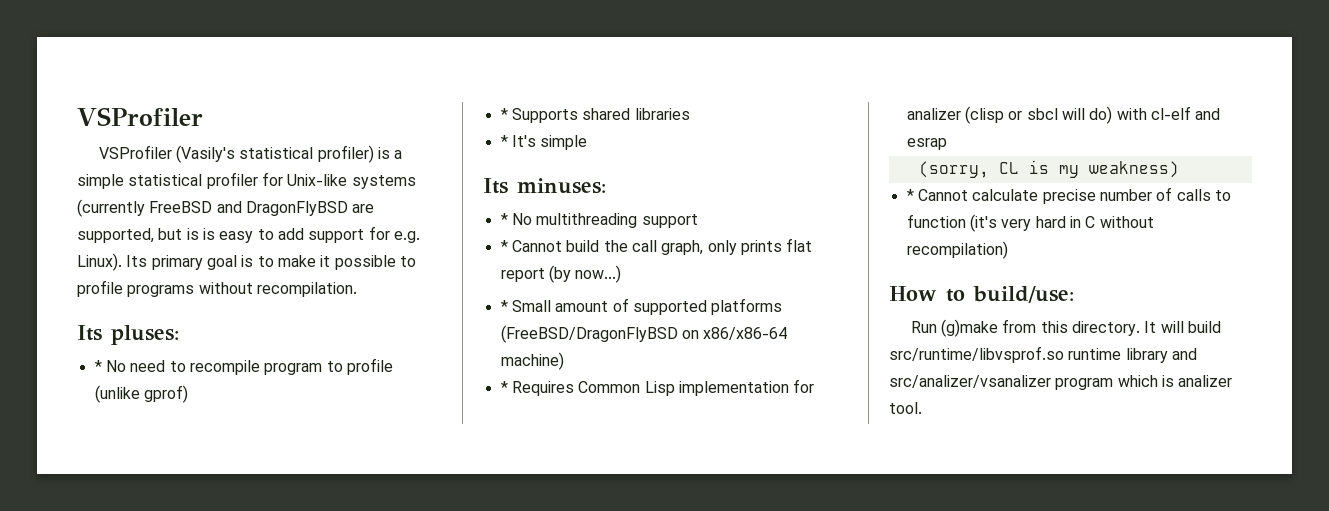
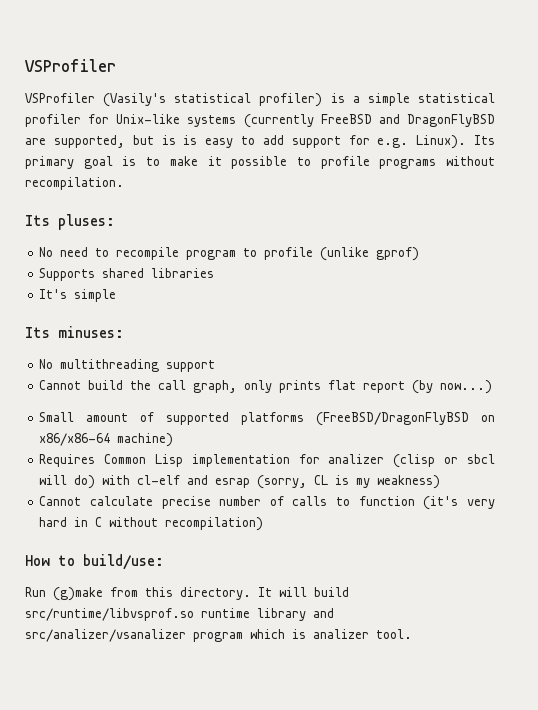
[94,360,102,372] * -> (115, 222) none
[500,108,508,120] * -> (420, 254) none
[500,135,508,147] * -> (215, 273) none
[500,213,508,225] * -> (124, 332) none
[500,240,508,252] * -> (216, 366) none
[500,300,508,312] * -> (493, 387) none
[500,381,508,393] * -> (174, 440) none
(947, 144) // -> (251, 483) none
[906,189,914,201] * -> (441, 482) none

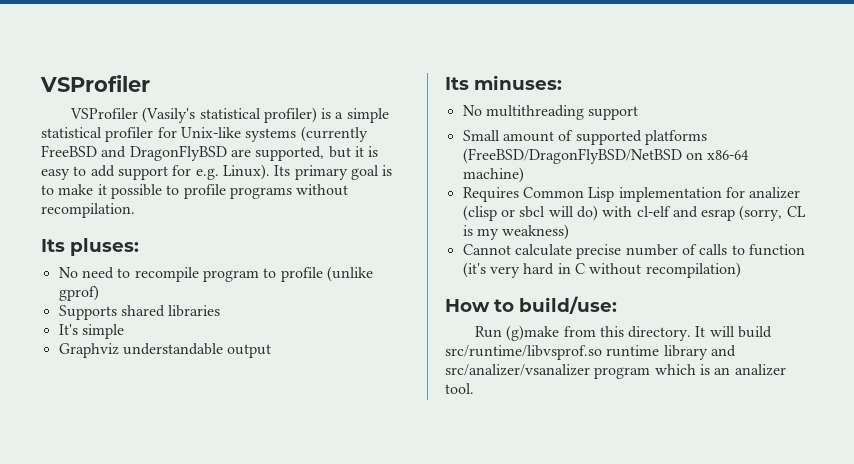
[161,135,176,145] is -> [354,146,364,157] it
(117, 295) none -> [58,343,272,358] // Graphviz understandable output
[39,380,493,394] // Cannot build the call graph, only prints flat report (by now...) -> (639, 113) none
[316,412,495,426] [39,433,111,446] (FreeBSD/DragonFlyBSD on x86/x86-64 -> [462,148,750,164] (FreeBSD/DragonFlyBSD/NetBSD on x86-64
(306, 634) none -> [714,367,731,375] an

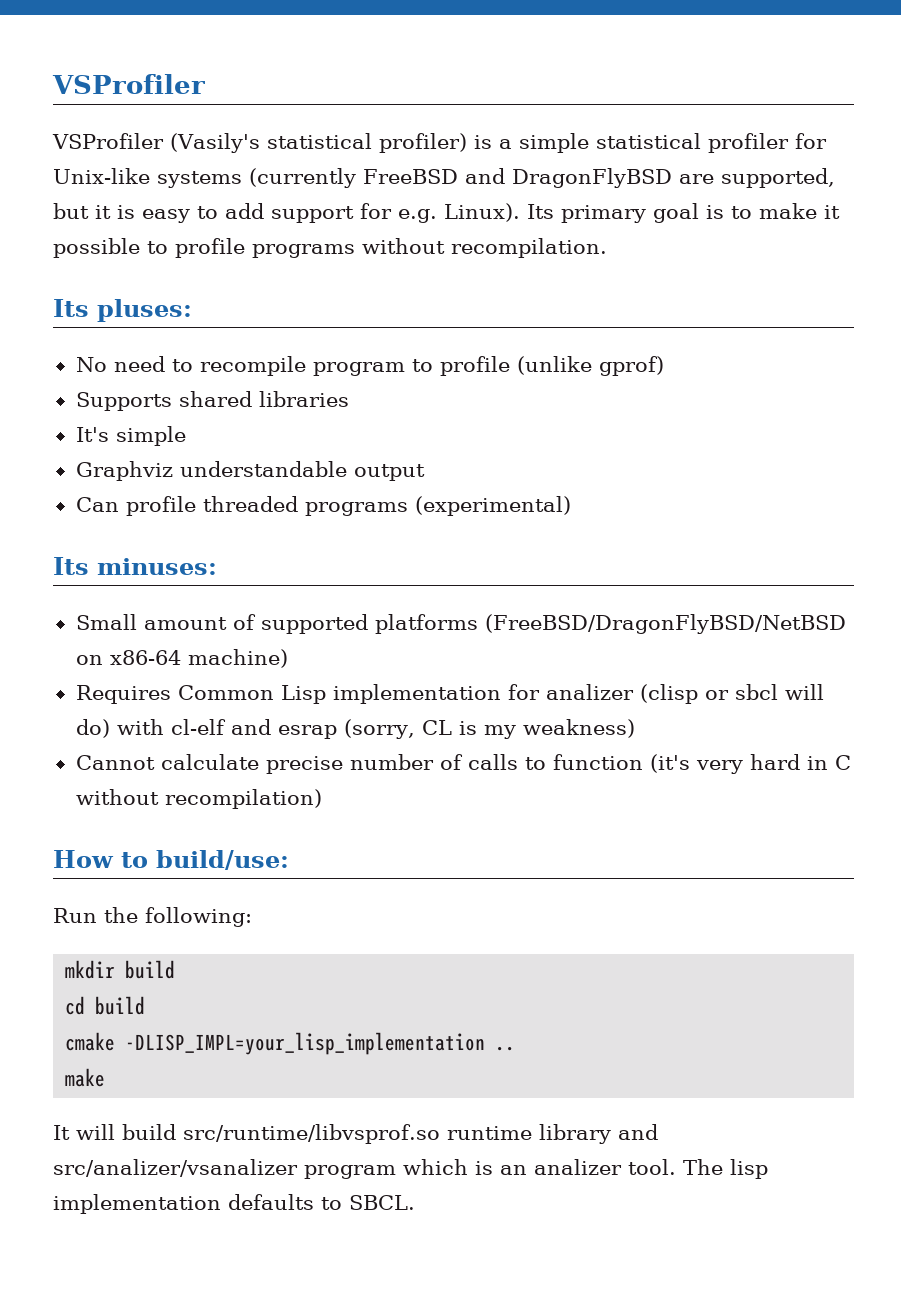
(272, 351) none -> [75,496,571,516] // Can profile threaded programs (experimental)
[462,105,639,120] // No multithreading support -> (217, 566) none
[506,325,692,341] (g)make from this directory. -> [104,907,252,927] [65,960,176,979] [65,996,146,1015] [65,1032,516,1055] [65,1068,106,1087] the following: // mkdir build // cd build // cmake -DLISP_IMPL=your_lisp_implementation .. // make //
(474, 388) none -> [683,1159,768,1179] [53,1194,415,1214] The lisp implementation defaults to SBCL.

